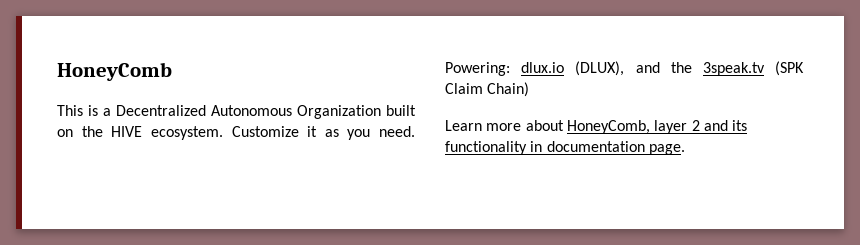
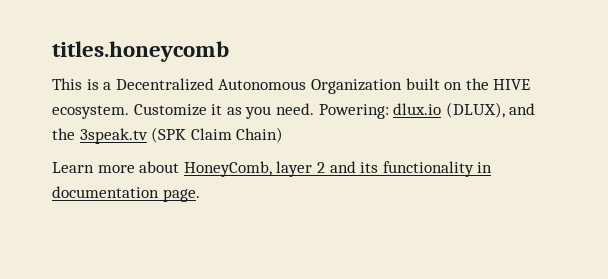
[57,62,172,81] HoneyComb -> [52,41,229,62] titles.honeycomb

